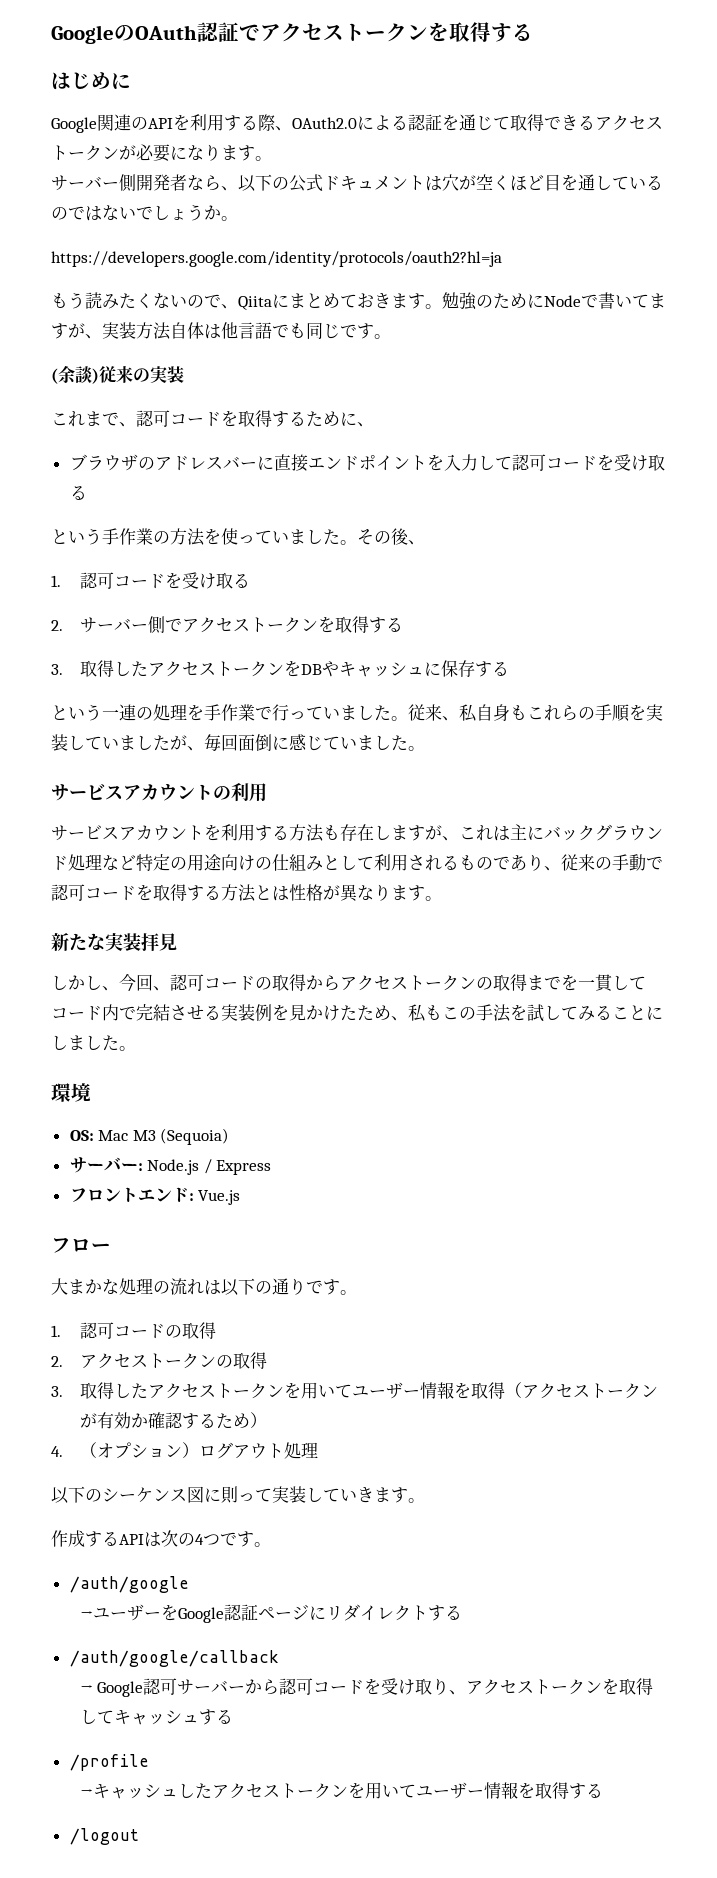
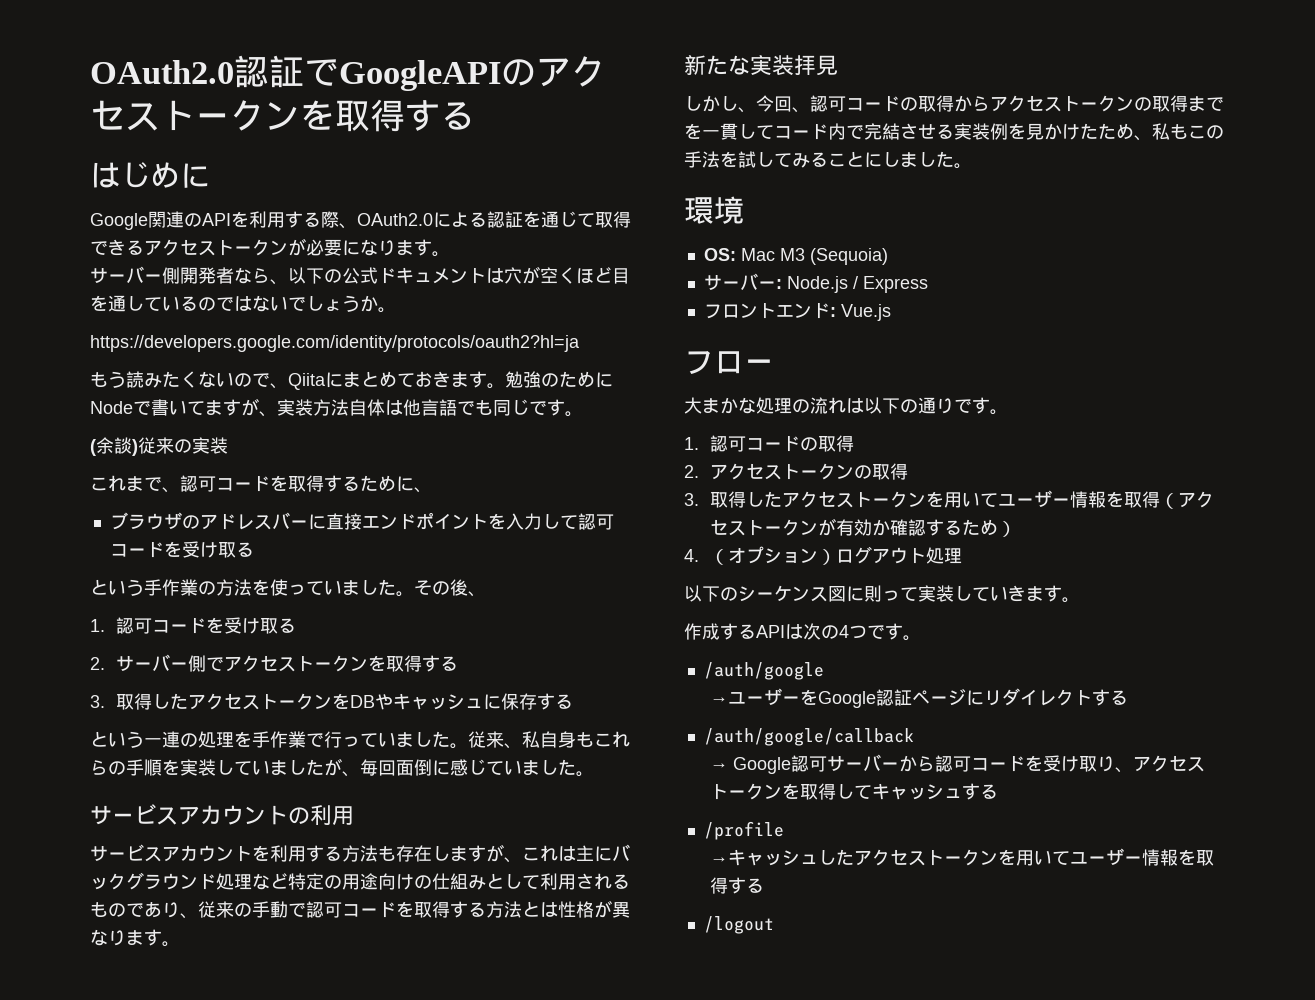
[51,22,260,44] GoogleのOAuth認証で -> [90,55,536,91] OAuth2.0認証でGoogleAPIの

